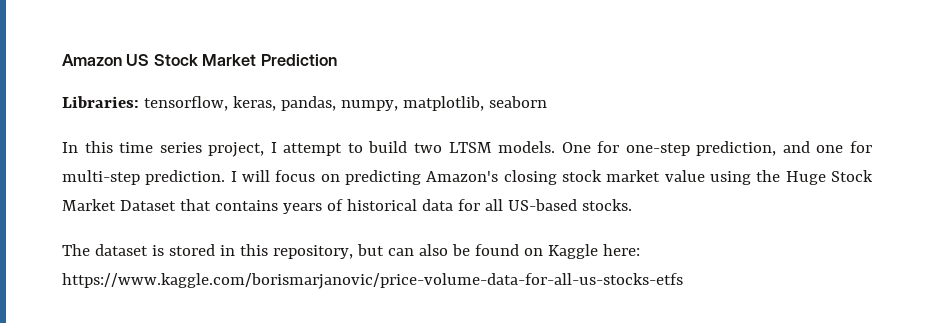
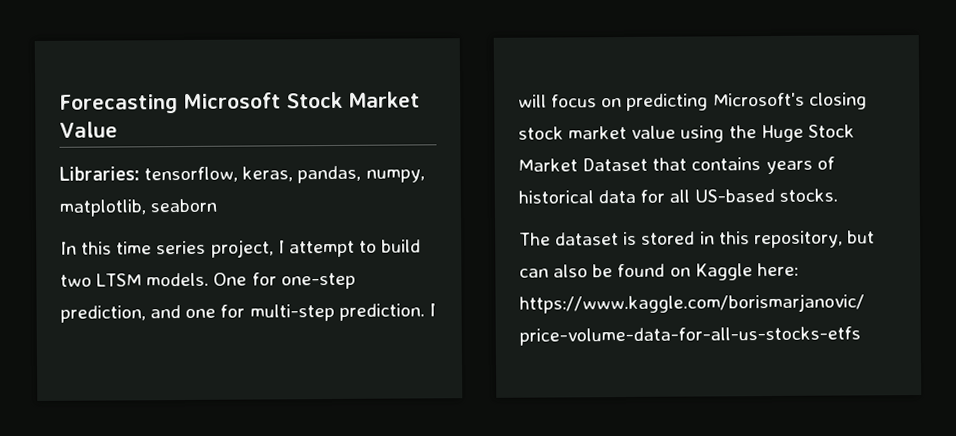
[62,54,337,66] Amazon US Stock Market Prediction -> [59,91,420,114] [59,121,118,138] Forecasting Microsoft Stock Market Value
[426,171,499,182] Amazon's -> [712,92,805,107] Microsoft's

